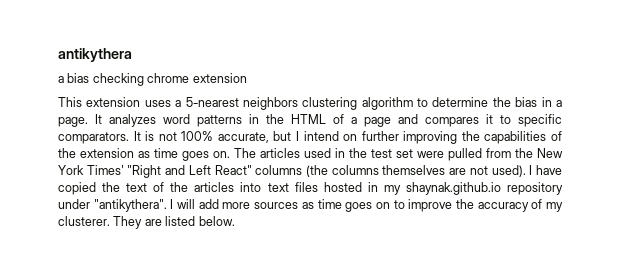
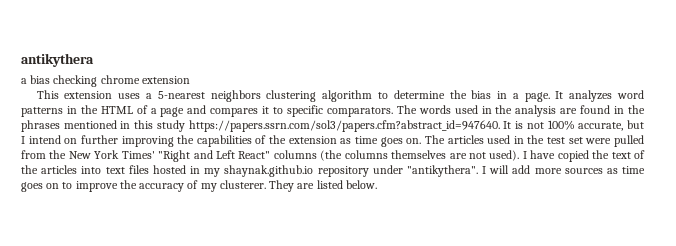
(129, 138) none -> [396,105,646,117] [21,120,500,132] The words used in the analysis are found in the phrases mentioned in this study https://papers.ssrn.com/sol3/papers.cfm?abstract_id=947640.

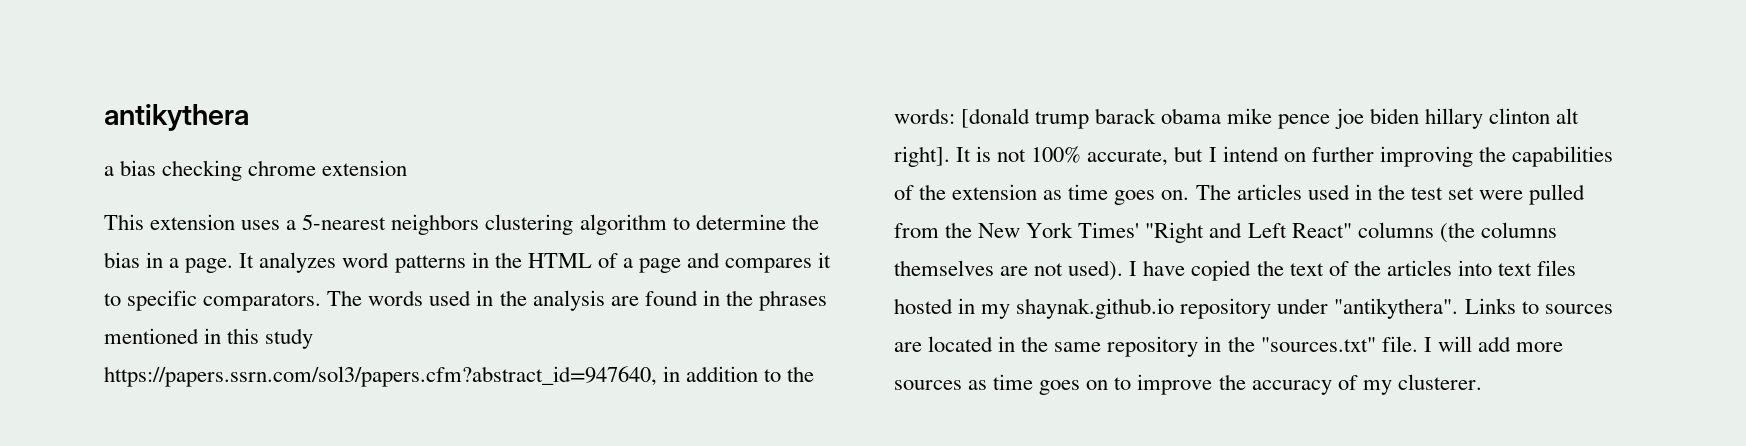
[188,120,500,132] https://papers.ssrn.com/sol3/papers.cfm?abstract_id=947640. -> [104,366,815,387] [894,108,1579,129] [894,146,950,167] https://papers.ssrn.com/sol3/papers.cfm?abstract_id=947640, in addition to the words: [donald trump barack obama mike pence joe biden hillary clinton alt right].
(478, 171) none -> [1464,298,1613,314] [894,336,1418,357] Links to sources are located in the same repository in the "sources.txt" file.
[269,180,377,192] They are listed below. -> (1482, 382) none

